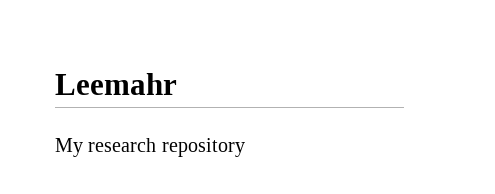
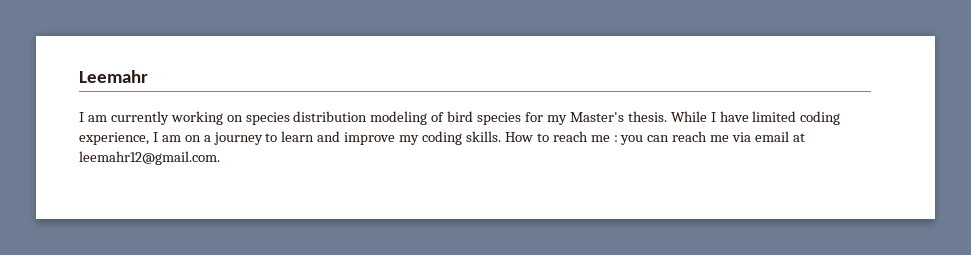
[55,138,245,157] My research repository -> [79,111,841,125] [79,131,805,145] [79,151,220,165] I am currently working on species distribution modeling of bird species for my Master's thesis. While I have limited coding experience, I am on a journey to learn and improve my coding skills. How to reach me : you can reach me via email at leemahr12@gmail.com.

